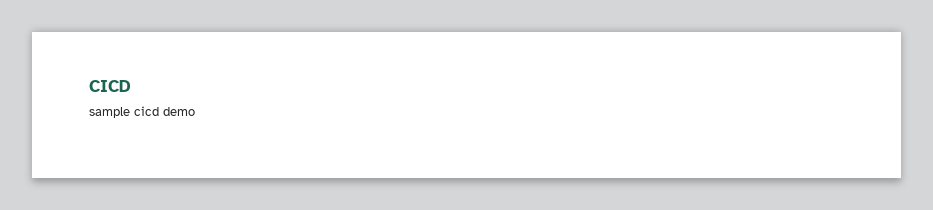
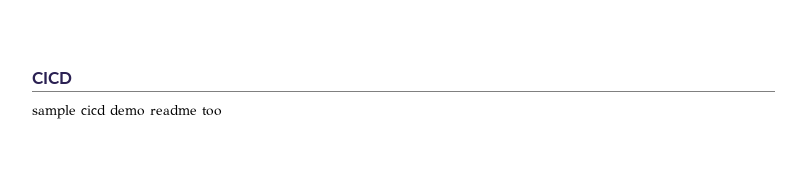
(195, 111) none -> [150,105,222,116] readme too

